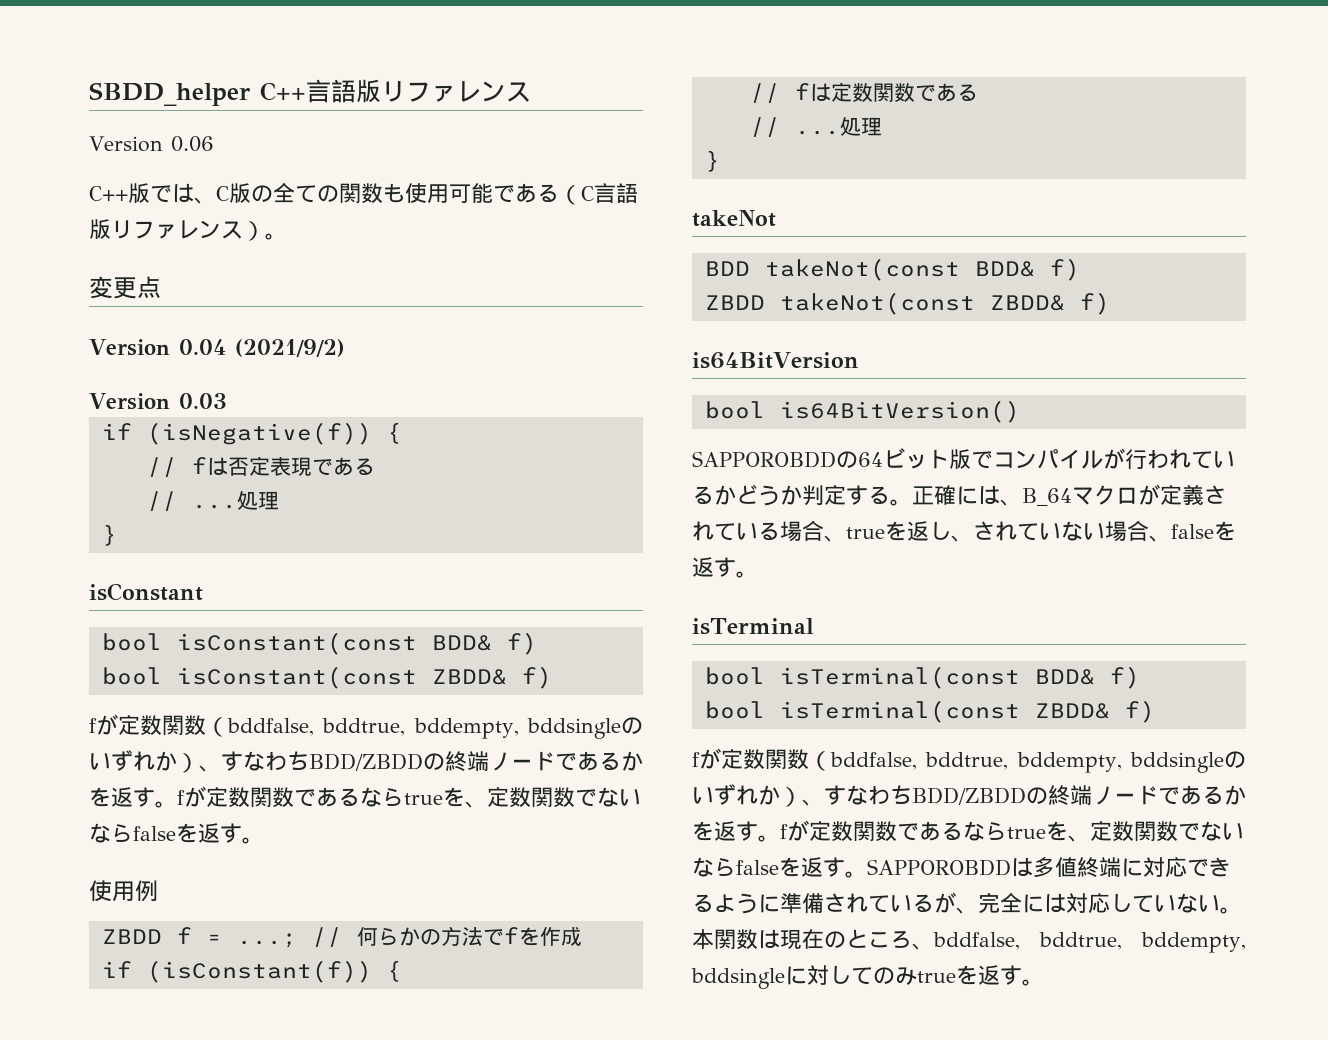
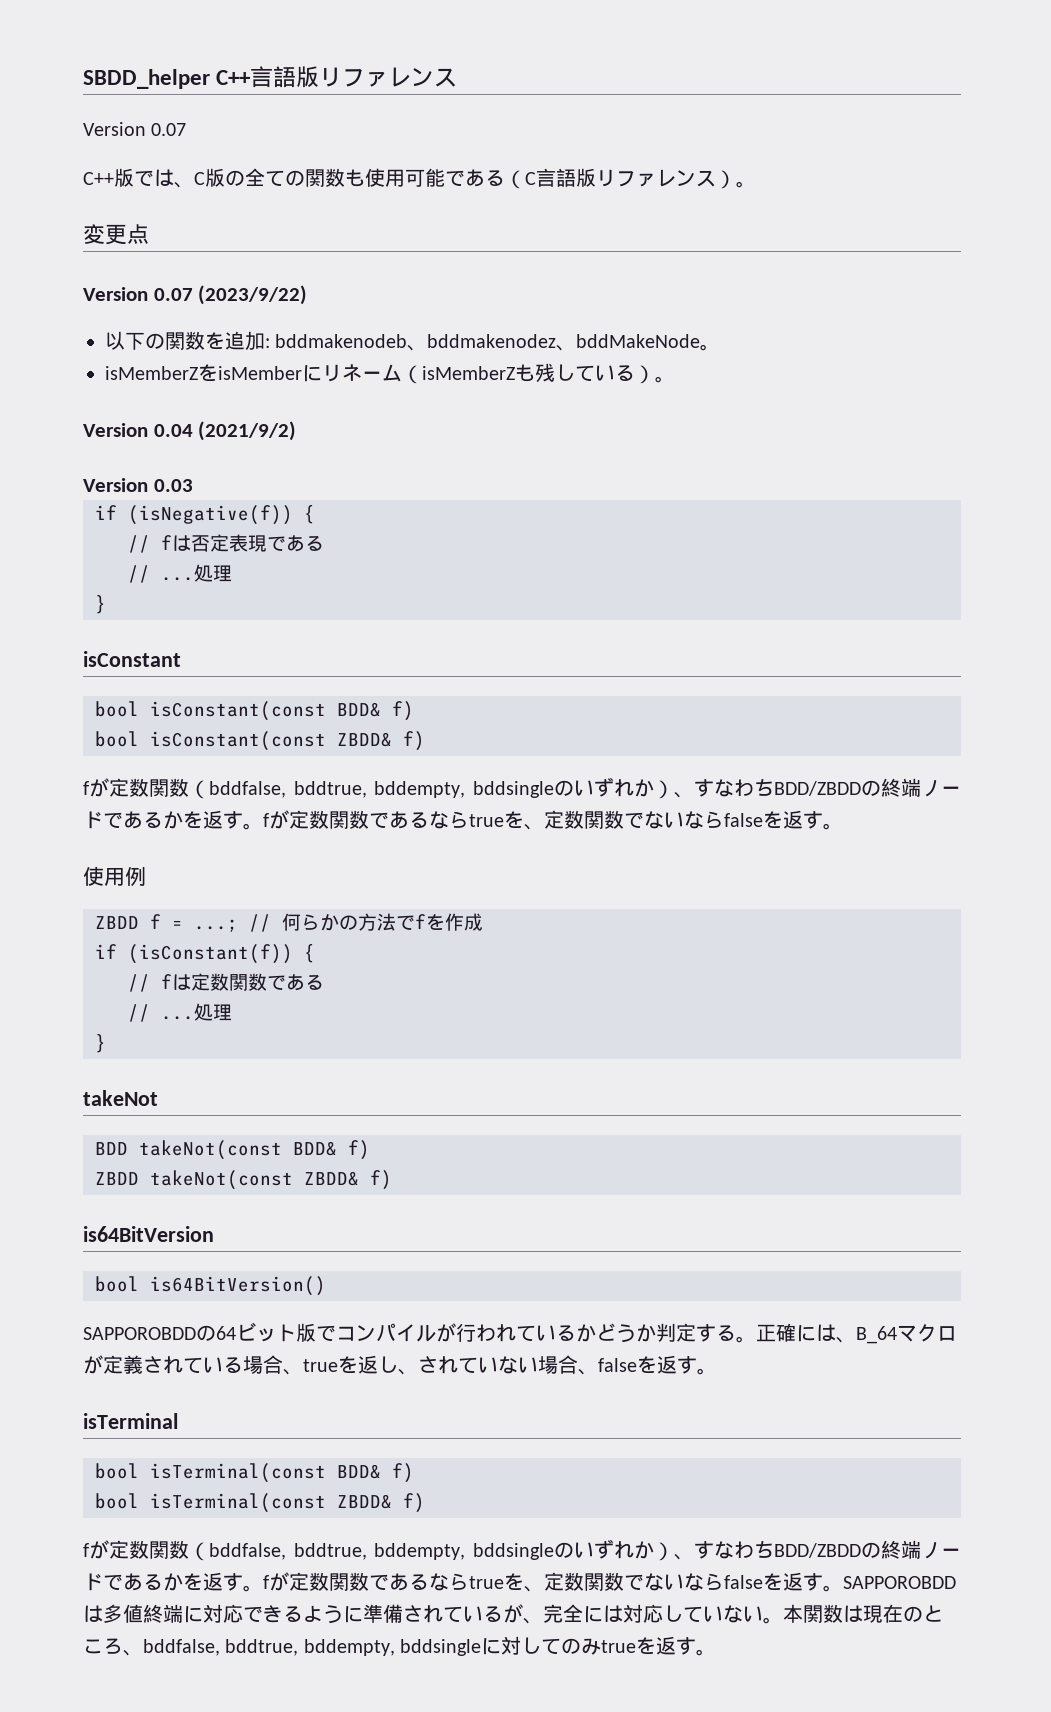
[170,136,214,152] 0.06 -> [151,123,187,136] 0.07
(161, 287) none -> [83,285,308,305] [105,331,721,351] [105,363,675,384] // Version 0.07 (2023/9/22) // 以下の関数を追加: bddmakenodeb、bddmakenodez、bddMakeNode。 // isMemberZをisMemberにリネーム（isMemberZも残している）。

